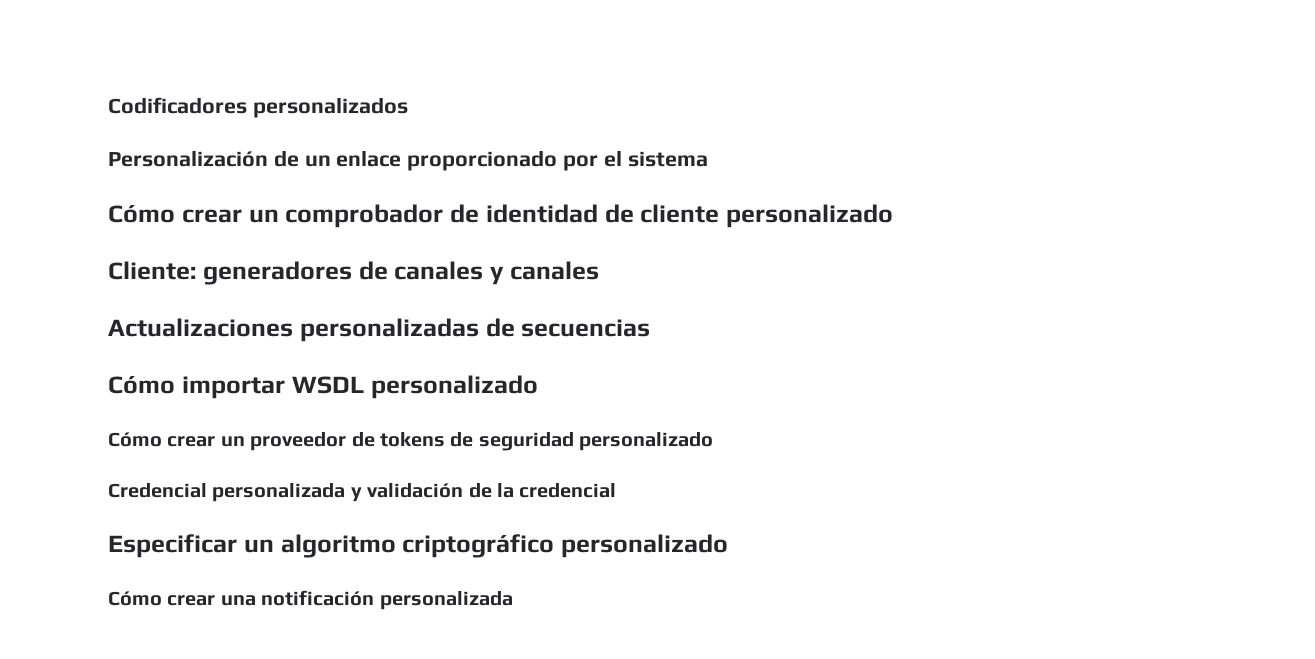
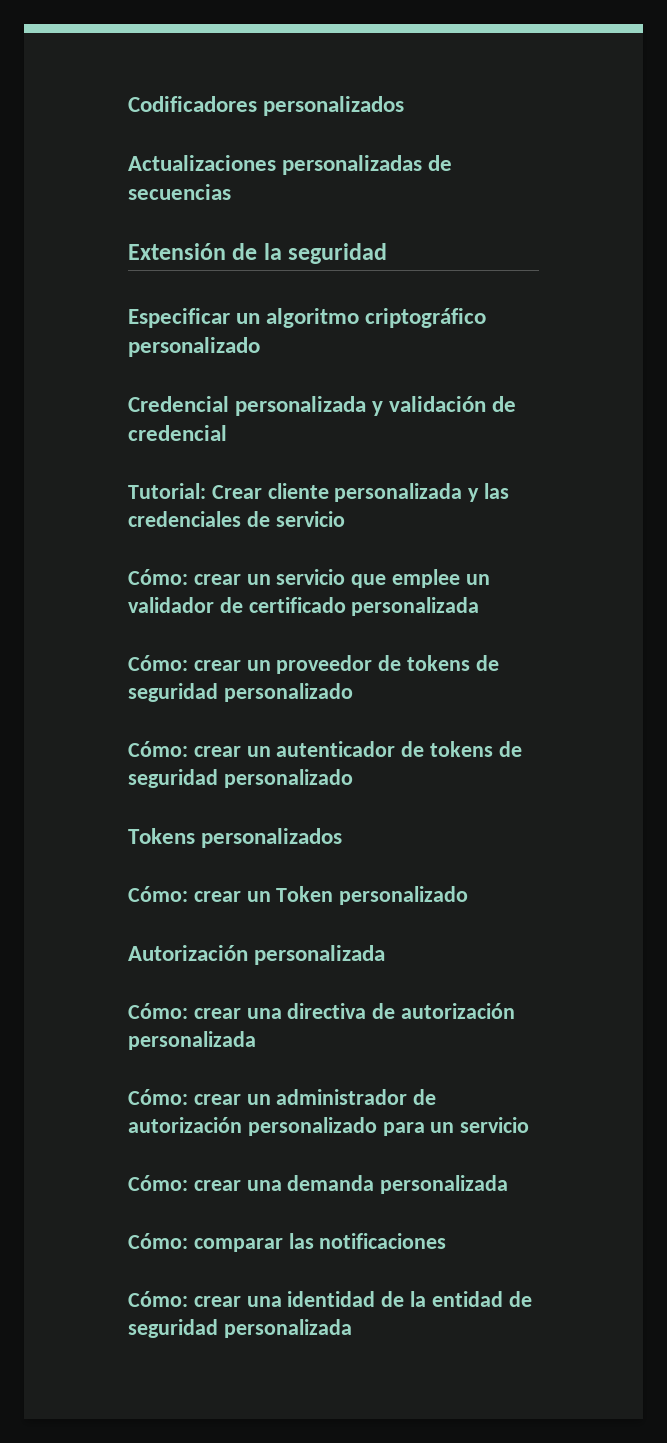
[108,150,708,171] [108,204,893,228] [108,261,599,285] [108,318,651,342] [108,375,539,399] [108,432,162,447] Personalización de un enlace proporcionado por el sistema // Cómo crear un comprobador de identidad de cliente personalizado // Cliente: generadores de canales y canales // Actualizaciones personalizadas de secuencias // Cómo importar WSDL personalizado // Cómo -> [128,155,453,175] [128,184,231,200] [128,243,388,264] [128,308,487,328] [128,337,260,357] [128,396,517,416] [128,425,227,441] [128,483,510,502] [128,511,345,527] [128,569,490,588] [128,597,480,616] [128,655,188,671] Actualizaciones personalizadas de secuencias // Extensión de la seguridad // Especificar un algoritmo criptográfico personalizado // Credencial personalizada y validación de credencial // Tutorial: Crear cliente personalizada y las credenciales de servicio // Cómo: crear un servicio que emplee un validador de certificado personalizada // Cómo:
[108,483,617,502] [108,534,728,558] [108,590,375,606] Credencial personalizada y validación de la credencial // Especificar un algoritmo criptográfico personalizado // Cómo crear una notificación -> [128,741,522,757] [128,769,353,788] [128,828,343,848] [128,886,469,905] [128,945,386,965] [128,1003,516,1019] [128,1031,256,1050] [128,1089,437,1105] [128,1117,530,1136] [128,1175,509,1194] [128,1233,447,1252] [128,1291,532,1307] [128,1319,218,1338] Cómo: crear un autenticador de tokens de seguridad personalizado // Tokens personalizados // Cómo: crear un Token personalizado // Autorización personalizada // Cómo: crear una directiva de autorización personalizada // Cómo: crear un administrador de autorización personalizado para un servicio // Cómo: crear una demanda personalizada // Cómo: comparar las notificaciones // Cómo: crear una identidad de la entidad de seguridad

